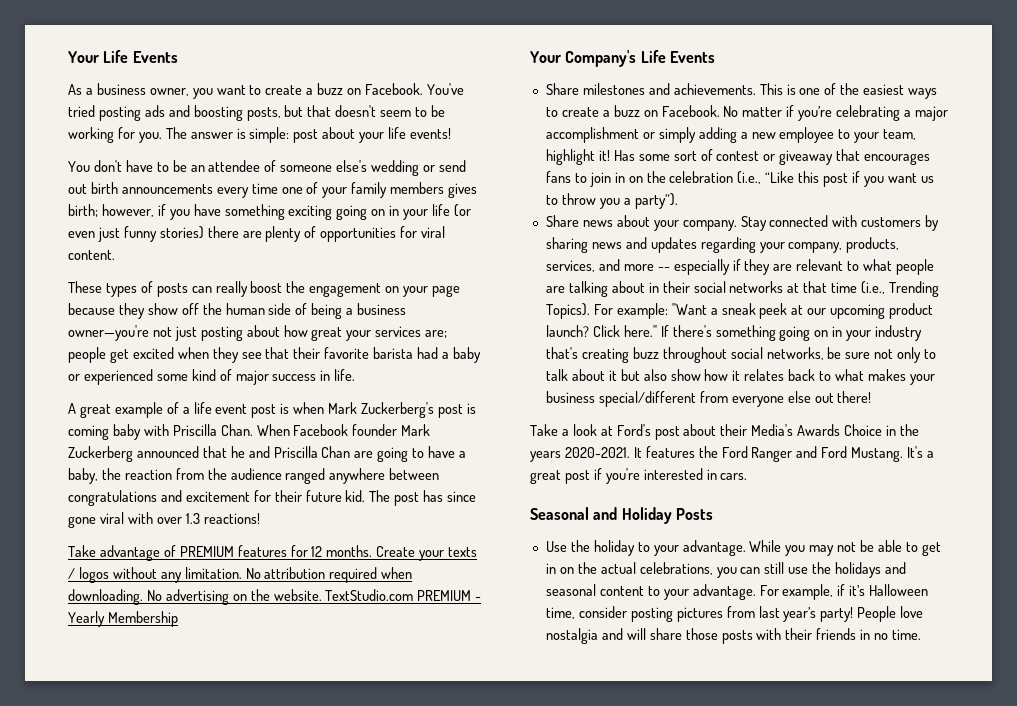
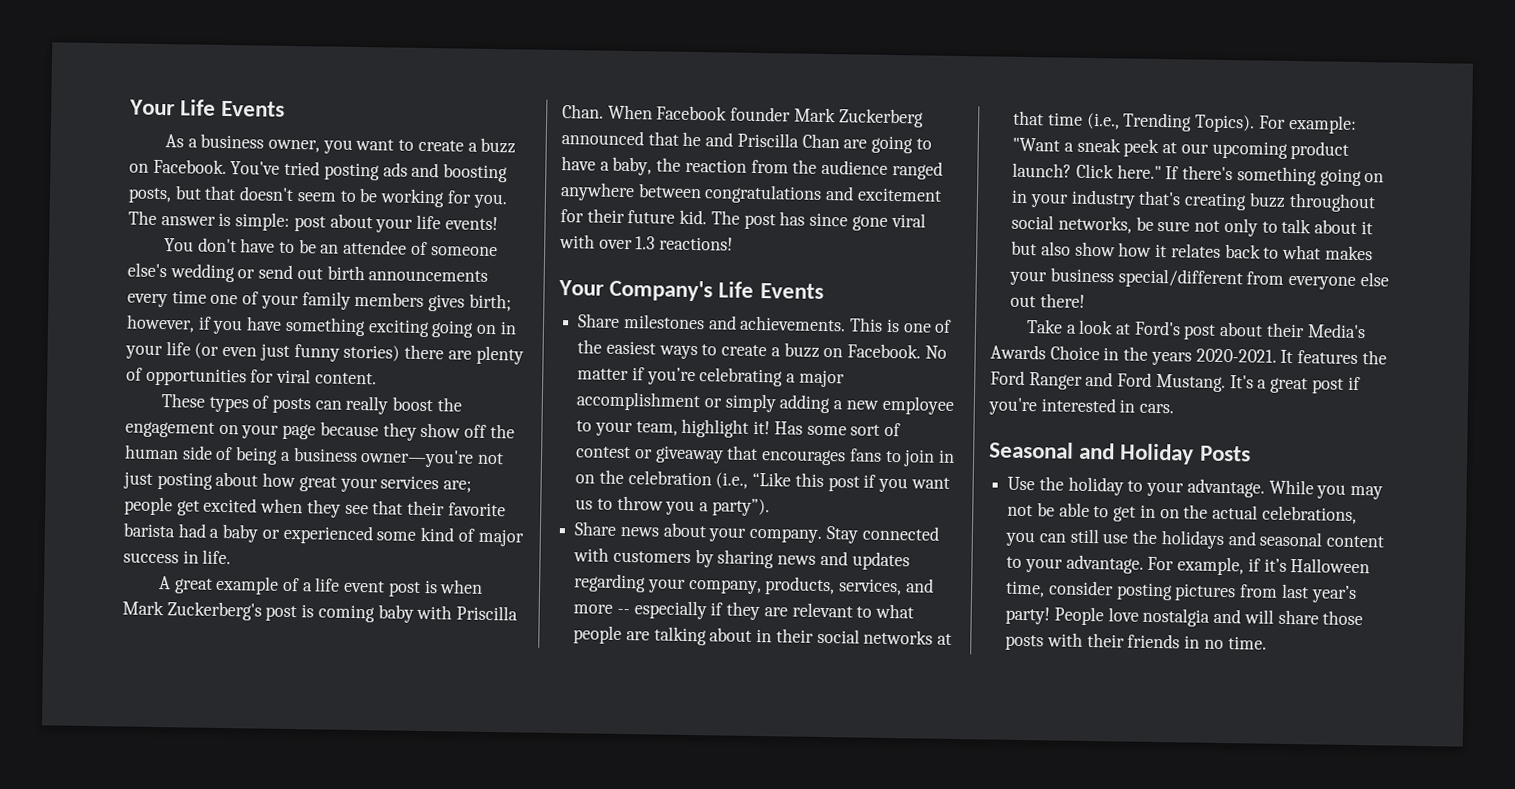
[68,545,478,561] [68,567,413,583] [68,589,482,605] [68,611,178,627] // Take advantage of PREMIUM features for 12 months. Create your texts / logos without any limitation. No attribution required when downloading. No advertising on the website. TextStudio.com PREMIUM - Yearly Membership -> (734, 243) none

